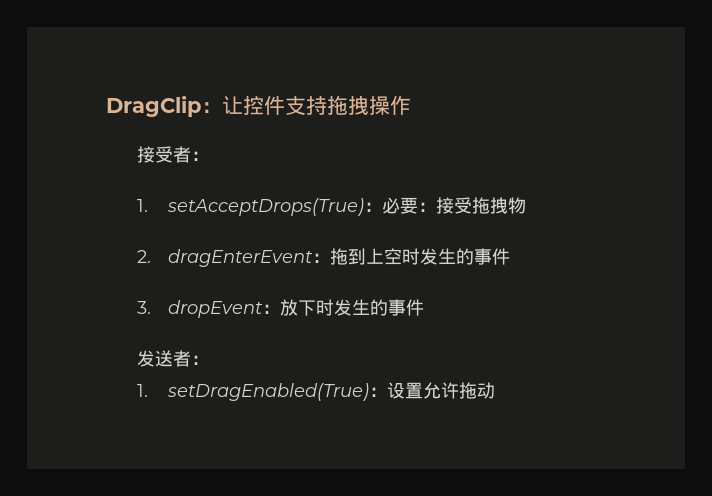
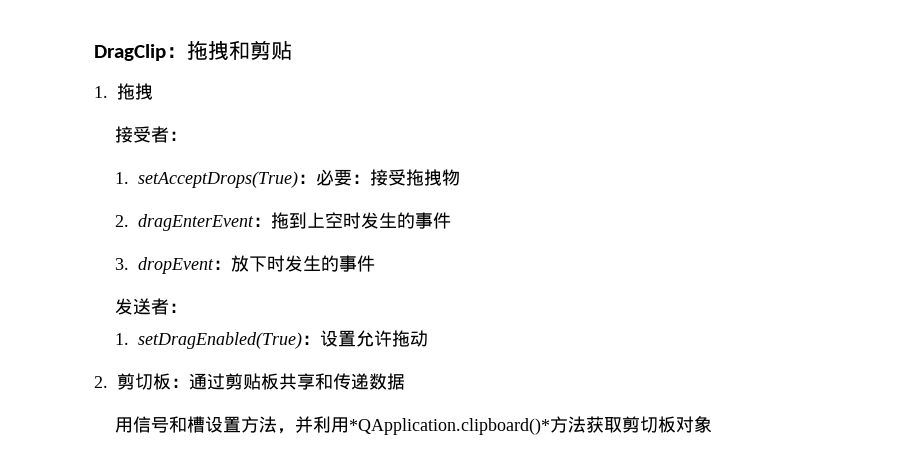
[222,95,411,116] 让控件支持拖拽操作 -> [187,40,292,61] [94,83,153,100] 拖拽和剪贴 // 1.拖拽
(495, 390) none -> [94,373,405,390] [115,416,713,435] // 2.剪切板：通过剪贴板共享和传递数据 // 用信号和槽设置方法，并利用*QApplication.clipboard()*方法获取剪切板对象

